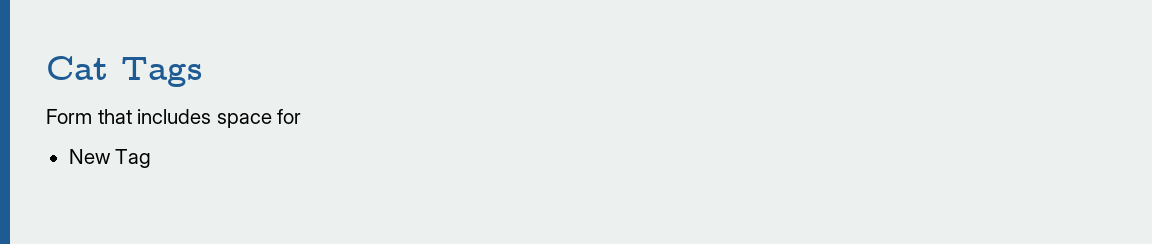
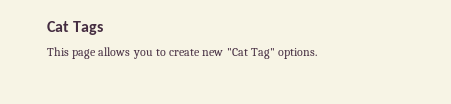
[46,109,302,128] [68,149,152,168] Form that includes space for // New Tag -> [47,47,318,59] This page allows you to create new "Cat Tag" options.

